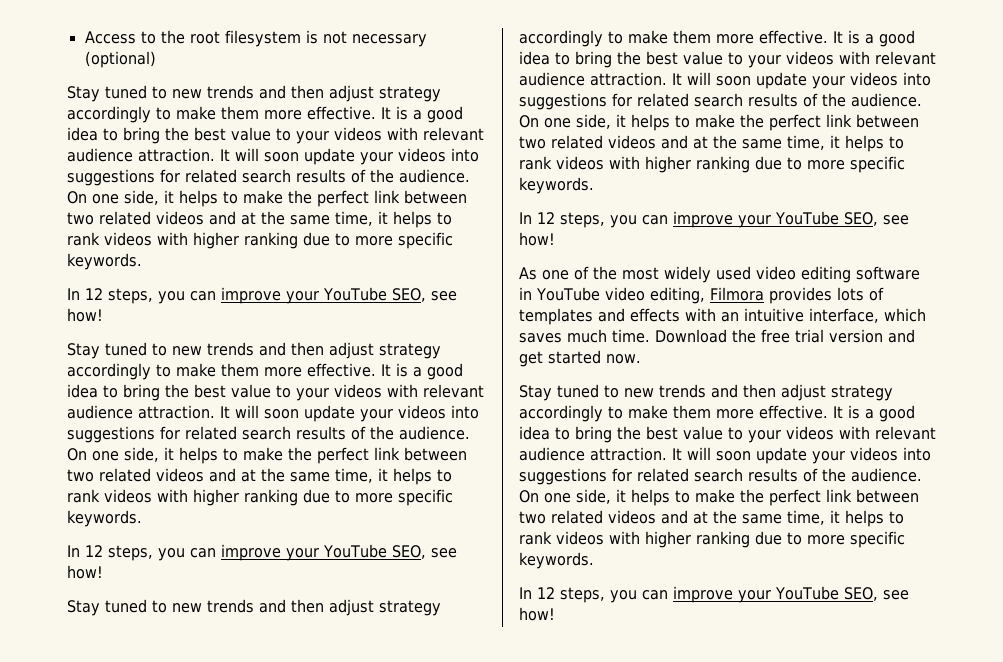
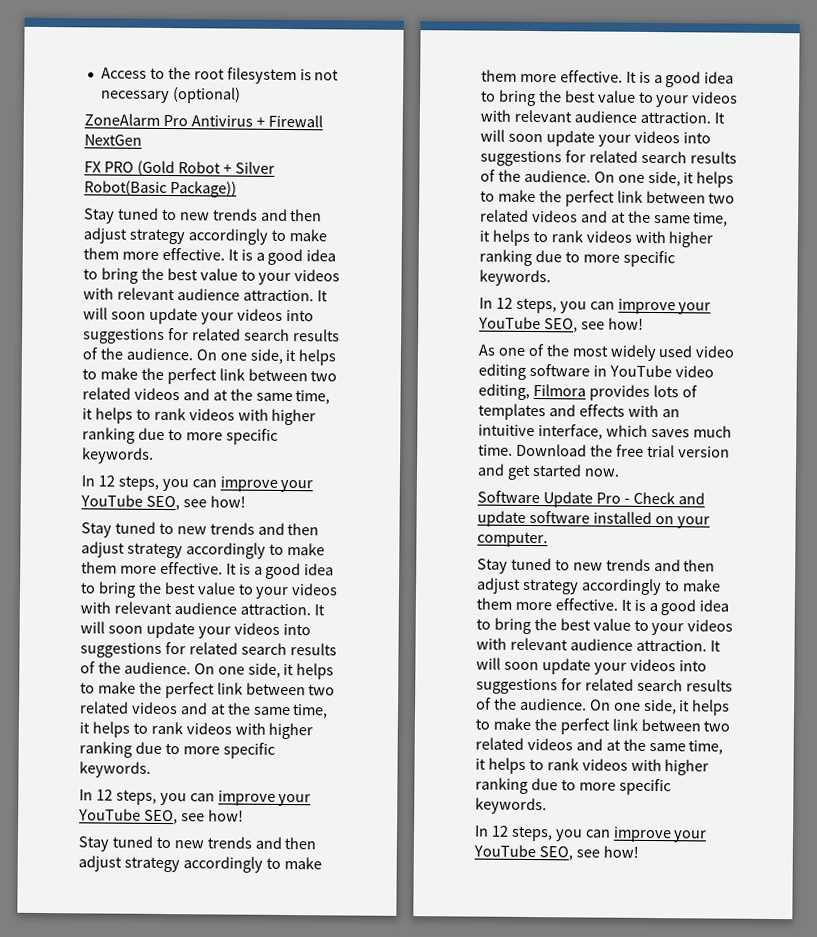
(156, 59) none -> [84,113,323,128] [84,134,142,146] [84,160,275,177] [84,180,237,198] // ZoneAlarm Pro Antivirus + Firewall NextGen // FX PRO (Gold Robot + Silver Robot(Basic Package))
(641, 359) none -> [477,490,705,508] [477,510,710,529] [477,531,548,548] // Software Update Pro - Check and update software installed on your computer.

